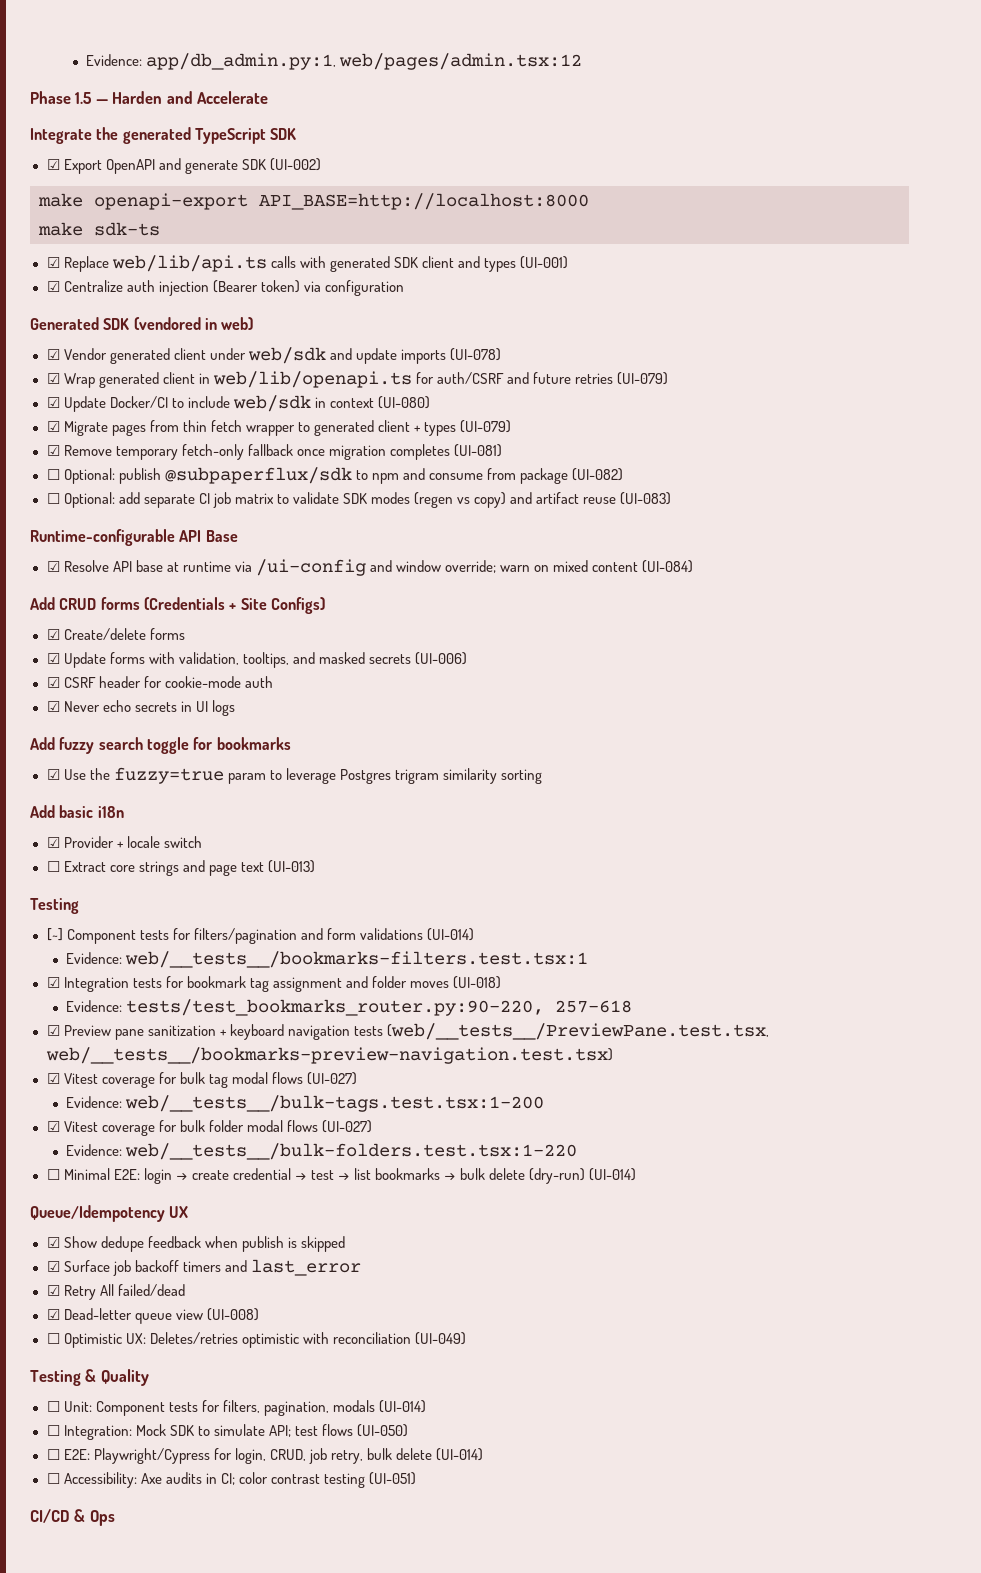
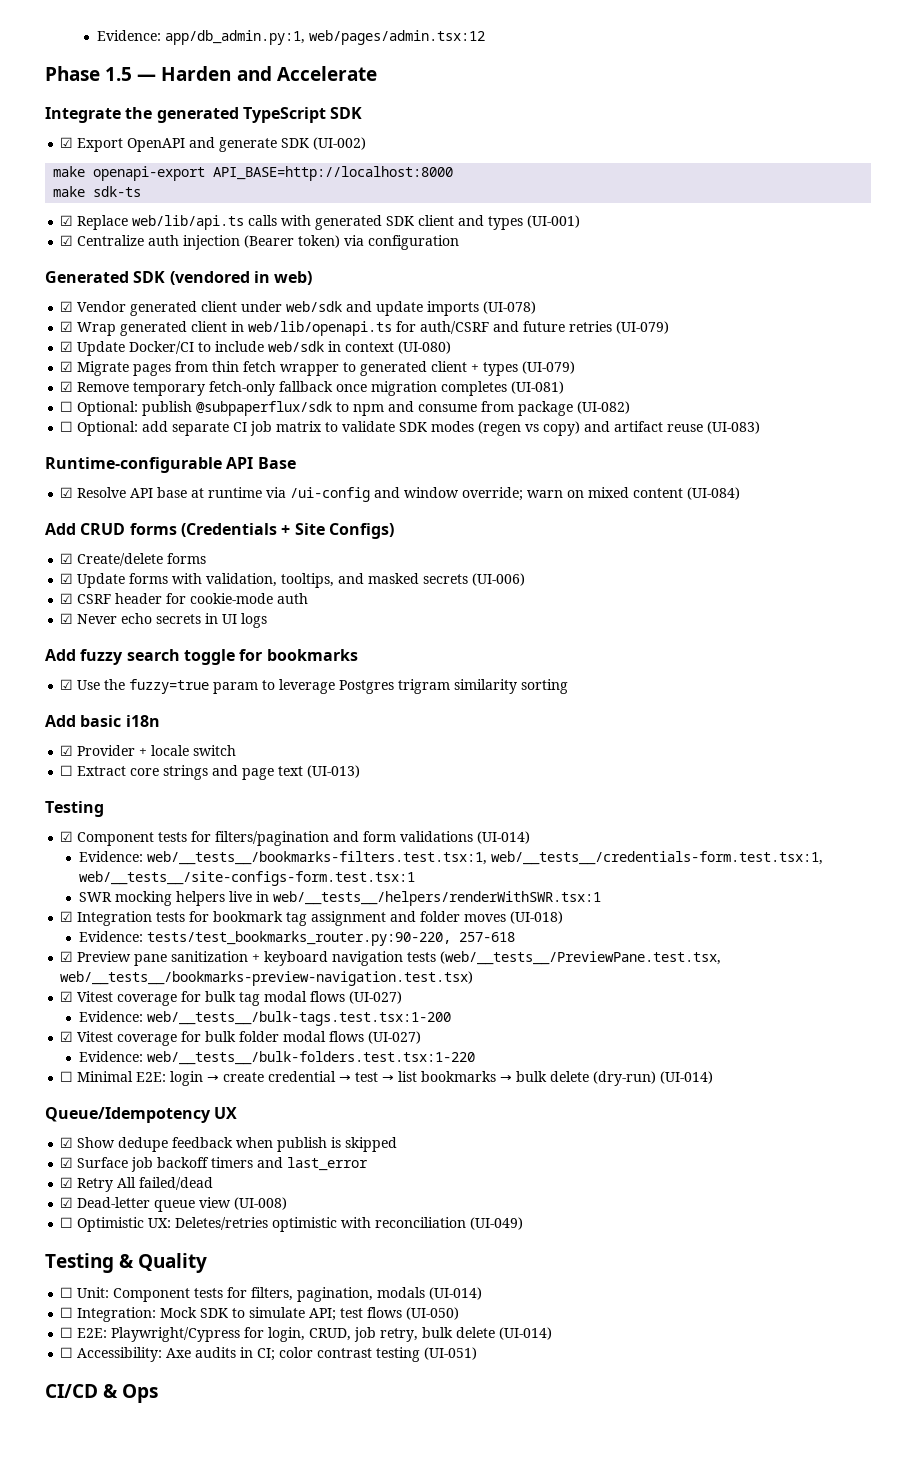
[46,928,63,941] [~] -> [60,831,74,842] ☑
[125,951,589,968] web/__tests__/bookmarks-filters.test.tsx:1 -> [146,851,823,865] [78,871,415,886] [78,891,601,906] web/__tests__/bookmarks-filters.test.tsx:1, web/__tests__/credentials-form.test.tsx:1, web/__tests__/site-configs-form.test.tsx:1 // SWR mocking helpers live in web/__tests__/helpers/renderWithSWR.tsx:1

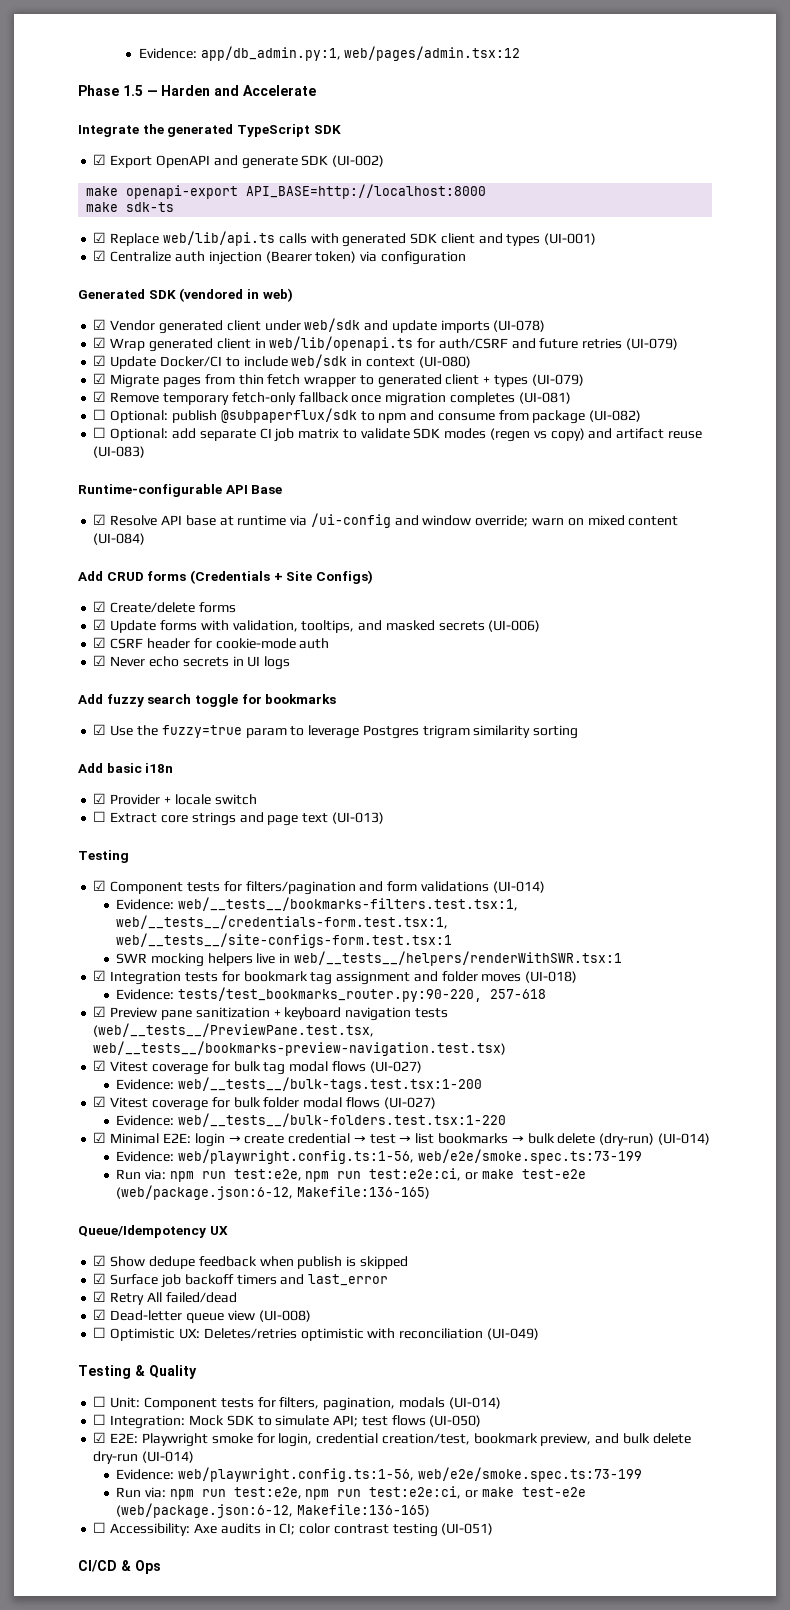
[60,1071,74,1082] ☐ -> [93,1132,107,1143] ☑
(714, 1077) none -> [116,1149,642,1164] [116,1168,587,1182] [116,1185,430,1200] // Evidence: web/playwright.config.ts:1-56, web/e2e/smoke.spec.ts:73-199 // Run via: npm run test:e2e, npm run test:e2e:ci, or make test-e2e (web/package.json:6-12, Makefile:136-165)
[60,1327,553,1342] ☐ E2E: Playwright/Cypress for login, CRUD, job retry, bulk delete (UI-014) -> [93,1432,691,1447] [93,1451,195,1464] [116,1467,642,1482] [116,1486,587,1500] [116,1503,430,1518] ☑ E2E: Playwright smoke for login, credential creation/test, bookmark preview, and bulk delete dry-run (UI-014) // Evidence: web/playwright.config.ts:1-56, web/e2e/smoke.spec.ts:73-199 // Run via: npm run test:e2e, npm run test:e2e:ci, or make test-e2e (web/package.json:6-12, Makefile:136-165)

